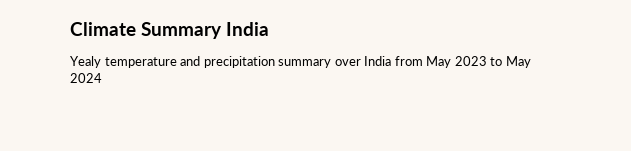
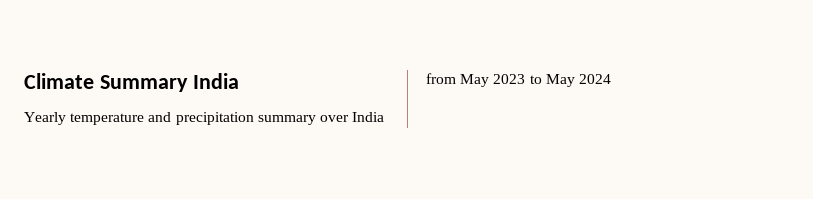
[70,56,101,68] Yealy -> [24,112,66,125] Yearly

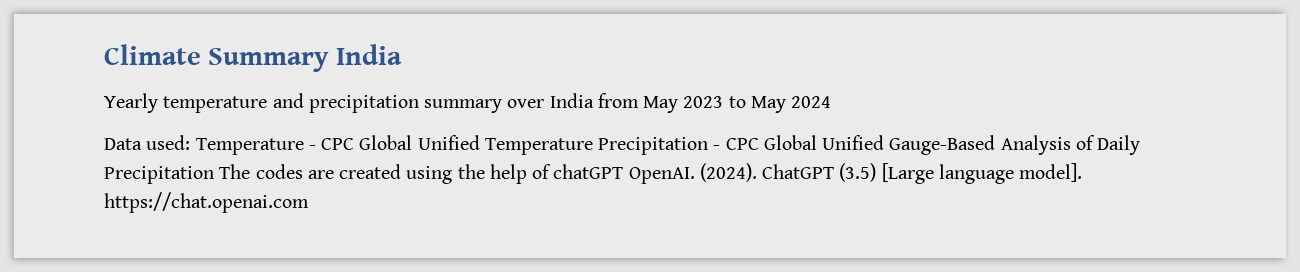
(611, 79) none -> [104,135,1141,155] [104,163,1083,184] [104,192,309,213] // Data used: Temperature - CPC Global Unified Temperature Precipitation - CPC Global Unified Gauge-Based Analysis of Daily Precipitation The codes are created using the help of chatGPT OpenAI. (2024). ChatGPT (3.5) [Large language model]. https://chat.openai.com

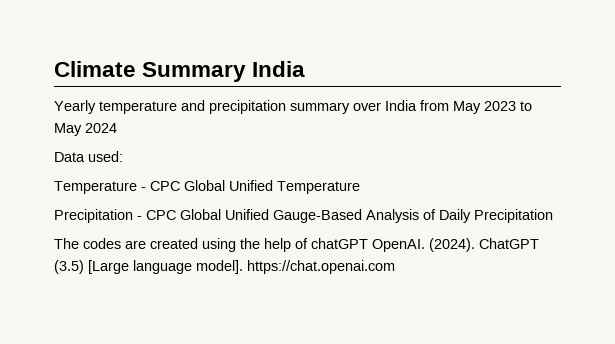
(191, 142) none -> (123, 156) //
(593, 146) none -> (360, 187) //
(214, 175) none -> (553, 216) //

